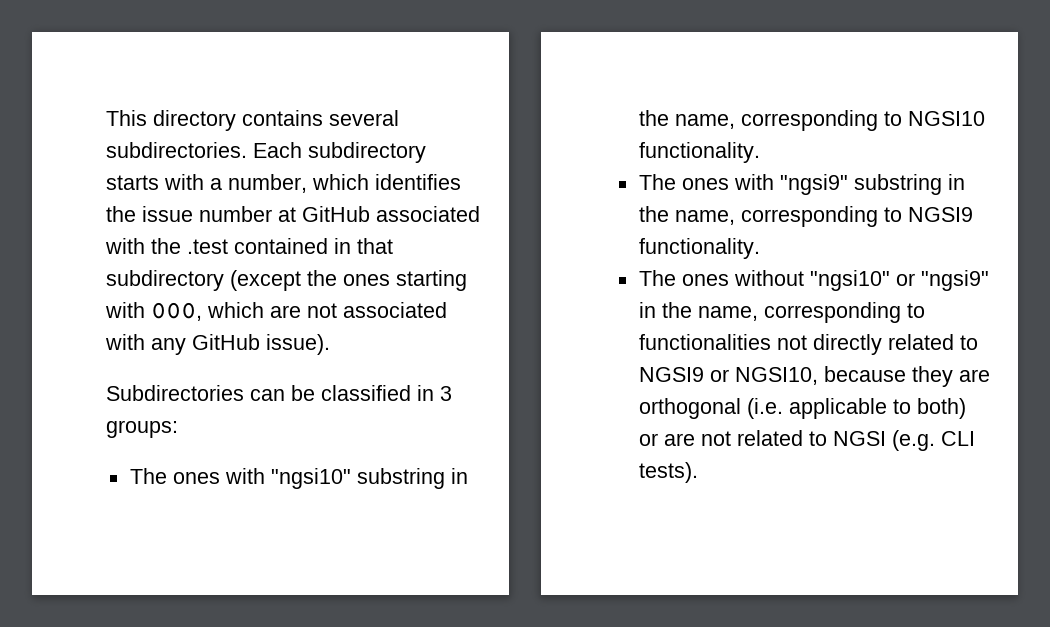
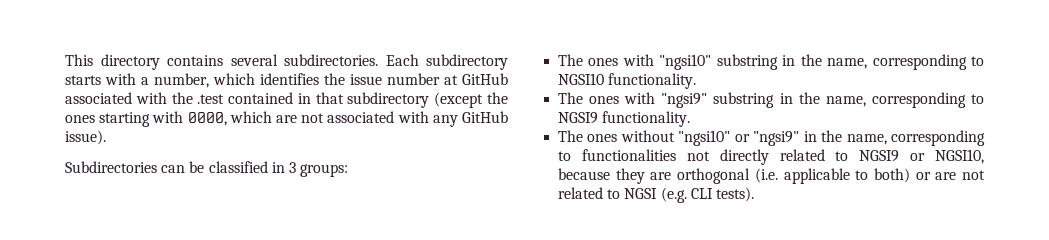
[151,302,202,321] 000, -> [187,112,227,126] 0000,

